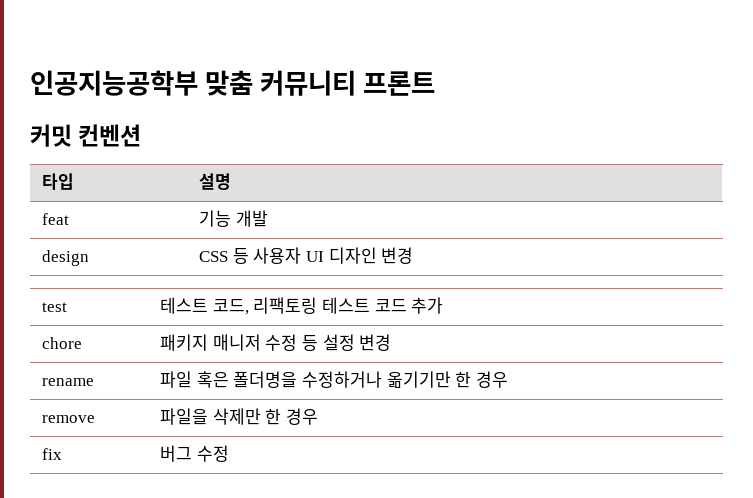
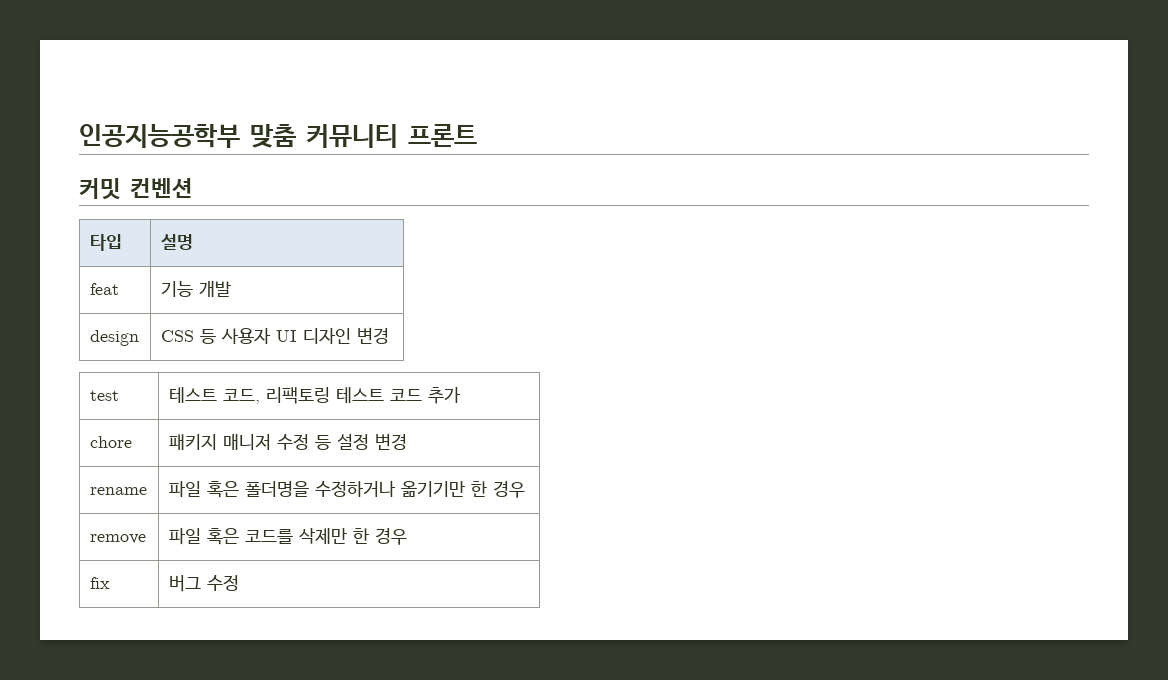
[160,408,209,425] 파일을 -> [168,528,293,545] 파일 혹은 코드를

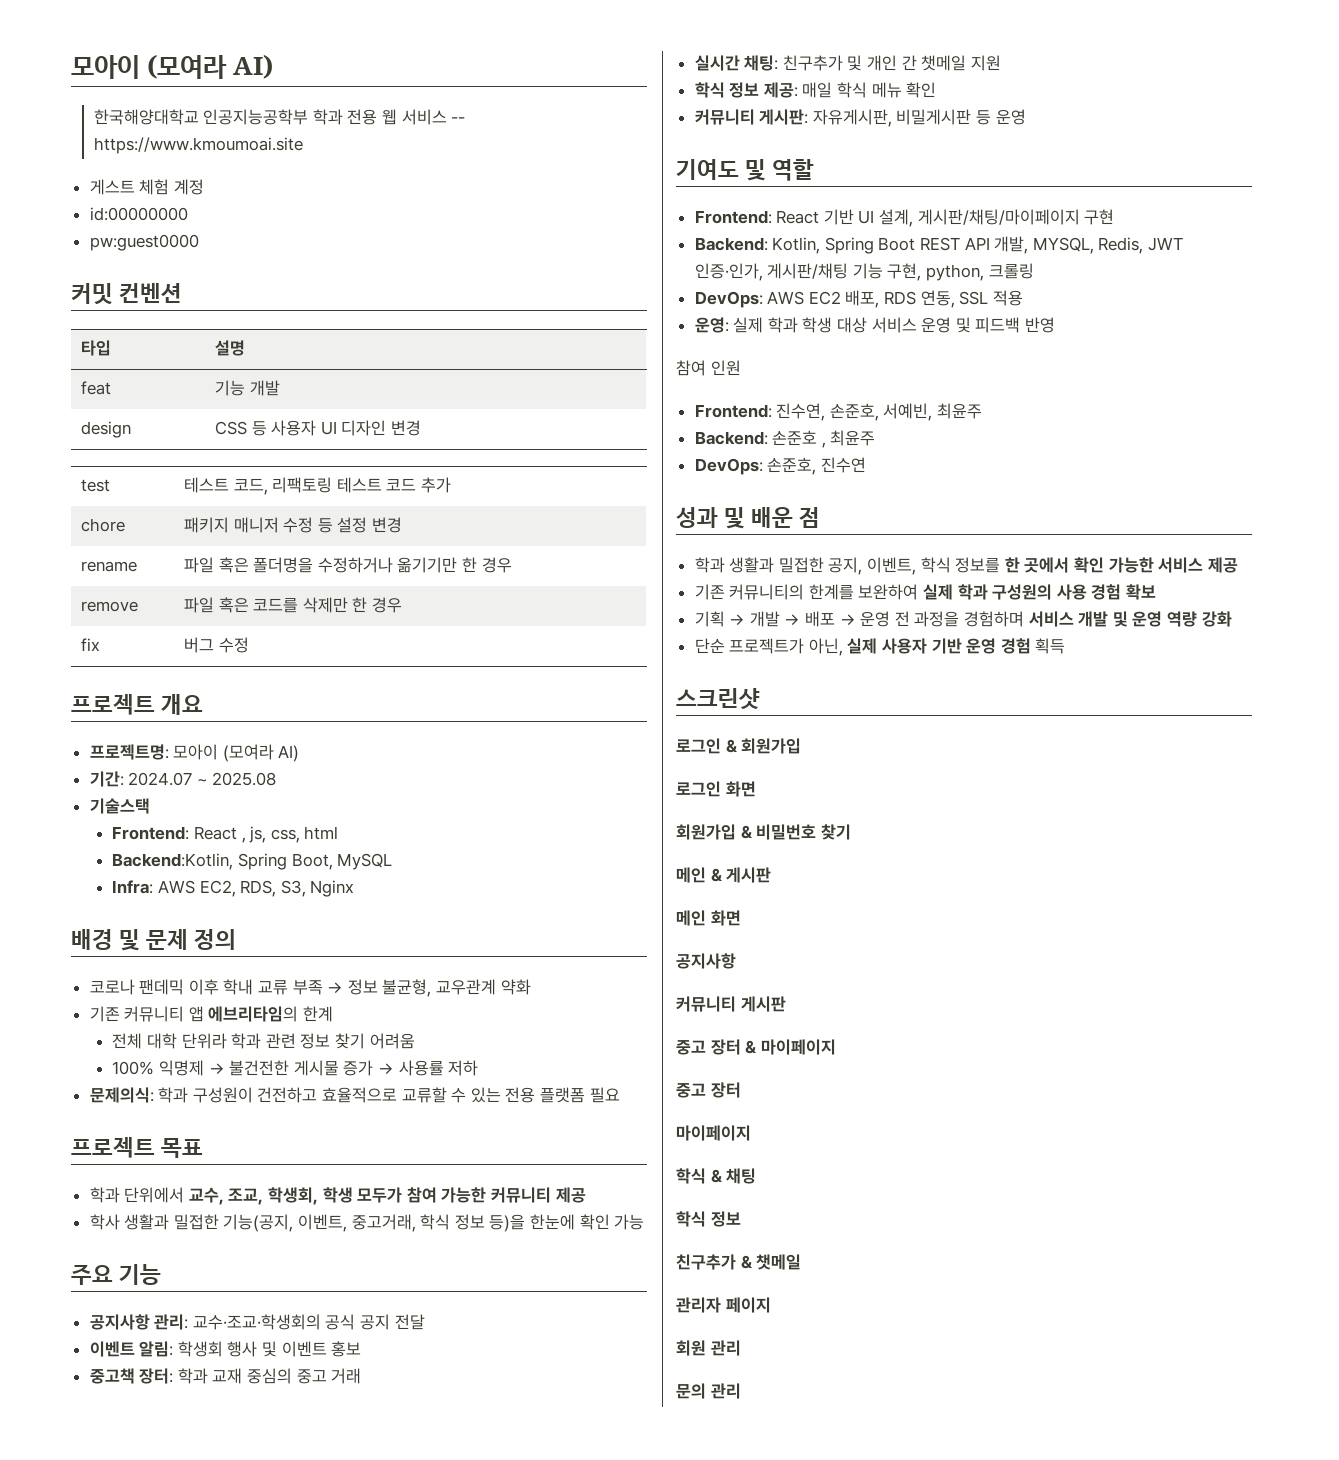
[79,124,477,148] 인공지능공학부 맞춤 커뮤니티 프론트 -> [71,54,274,79] [93,109,466,125] [93,137,303,154] [89,179,204,195] [89,207,188,221] [89,234,199,251] 모아이 (모여라 AI) // 한국해양대학교 인공지능공학부 학과 전용 웹 서비스 -- https://www.kmoumoai.site // 게스트 체험 계정 // id:00000000 // pw:guest0000
(239, 583) none -> [71,694,204,715] [89,744,300,762] [89,771,277,787] [89,798,150,814] [112,826,339,843] [112,853,393,870] [112,880,355,897] [71,929,237,951] [89,979,531,997] [89,1006,334,1022] [112,1033,415,1049] [112,1060,479,1076] [89,1087,620,1103] [71,1137,204,1158] [89,1187,586,1205] [89,1214,645,1232] [71,1264,162,1285] [89,1314,425,1330] [89,1341,362,1357] [89,1368,362,1384] [694,55,1001,71] [694,82,937,98] [694,109,1026,127] [676,159,815,181] [694,209,1115,227] [694,236,1184,254] [694,263,1034,281] [694,290,1023,308] [694,317,1056,333] [676,360,741,376] [694,403,983,421] [694,430,876,448] [694,457,866,475] [676,507,821,529] [694,557,1238,575] [694,584,1157,600] [694,611,1232,627] [694,638,1066,656] [676,688,760,709] [676,738,802,754] [676,781,756,797] [676,824,851,840] [676,867,772,883] [676,910,741,926] [676,953,736,969] [676,996,786,1012] [676,1039,836,1055] [676,1082,741,1098] [676,1125,751,1141] [676,1168,757,1184] [676,1211,741,1227] [676,1254,802,1270] [676,1297,771,1313] [676,1340,741,1356] [676,1383,741,1399] // 프로젝트 개요 // 프로젝트명: 모아이 (모여라 AI) // 기간: 2024.07 ~ 2025.08 // 기술스택 // Frontend: React , js, css, html // Backend:Kotlin, Spring Boot, MySQL // Infra: AWS EC2, RDS, S3, Nginx // 배경 및 문제 정의 // 코로나 팬데믹 이후 학내 교류 부족 → 정보 불균형, 교우관계 약화 // 기존 커뮤니티 앱 에브리타임의 한계 // 전체 대학 단위라 학과 관련 정보 찾기 어려움 // 100% 익명제 → 불건전한 게시물 증가 → 사용률 저하 // 문제의식: 학과 구성원이 건전하고 효율적으로 교류할 수 있는 전용 플랫폼 필요 // 프로젝트 목표 // 학과 단위에서 교수, 조교, 학생회, 학생 모두가 참여 가능한 커뮤니티 제공 // 학사 생활과 밀접한 기능(공지, 이벤트, 중고거래, 학식 정보 등)을 한눈에 확인 가능 // 주요 기능 // 공지사항 관리: 교수·조교·학생회의 공식 공지 전달 // 이벤트 알림: 학생회 행사 및 이벤트 홍보 // 중고책 장터: 학과 교재 중심의 중고 거래 // 실시간 채팅: 친구추가 및 개인 간 챗메일 지원 // 학식 정보 제공: 매일 학식 메뉴 확인 // 커뮤니티 게시판: 자유게시판, 비밀게시판 등 운영 // 기여도 및 역할 // Frontend: React 기반 UI 설계, 게시판/채팅/마이페이지 구현 // Backend: Kotlin, Spring Boot REST API 개발, MYSQL, Redis, JWT 인증·인가, 게시판/채팅 기능 구현, python, 크롤링 // DevOps: AWS EC2 배포, RDS 연동, SSL 적용 // 운영: 실제 학과 학생 대상 서비스 운영 및 피드백 반영 // 참여 인원 // Frontend: 진수연, 손준호, 서예빈, 최윤주 // Backend: 손준호 , 최윤주 // DevOps: 손준호, 진수연 // 성과 및 배운 점 // 학과 생활과 밀접한 공지, 이벤트, 학식 정보를 한 곳에서 확인 가능한 서비스 제공 // 기존 커뮤니티의 한계를 보완하여 실제 학과 구성원의 사용 경험 확보 // 기획 → 개발 → 배포 → 운영 전 과정을 경험하며 서비스 개발 및 운영 역량 강화 // 단순 프로젝트가 아닌, 실제 사용자 기반 운영 경험 획득 // 스크린샷 // 로그인 & 회원가입 // 로그인 화면 // 회원가입 & 비밀번호 찾기 // 메인 & 게시판 // 메인 화면 // 공지사항 // 커뮤니티 게시판 // 중고 장터 & 마이페이지 // 중고 장터 // 마이페이지 // 학식 & 채팅 // 학식 정보 // 친구추가 & 챗메일 // 관리자 페이지 // 회원 관리 // 문의 관리

